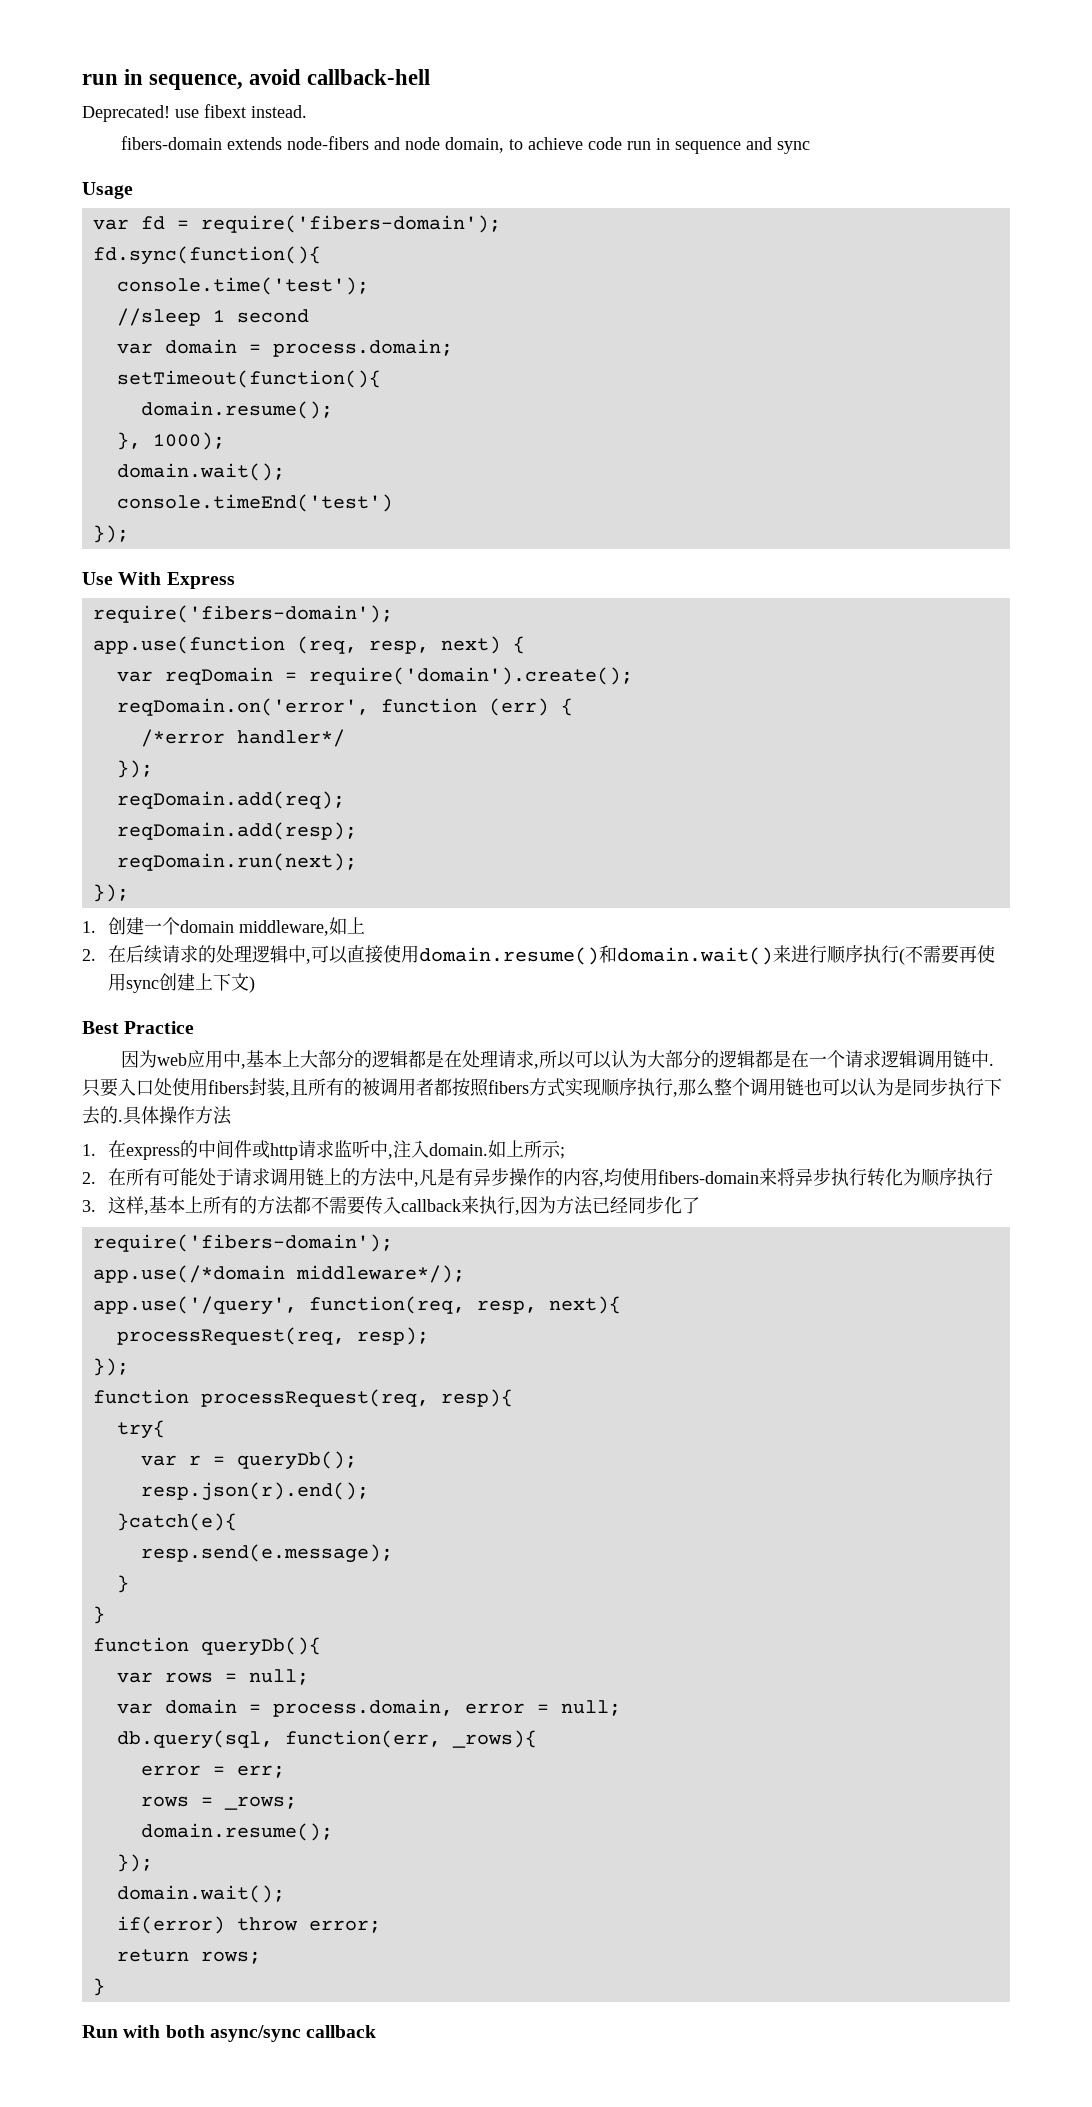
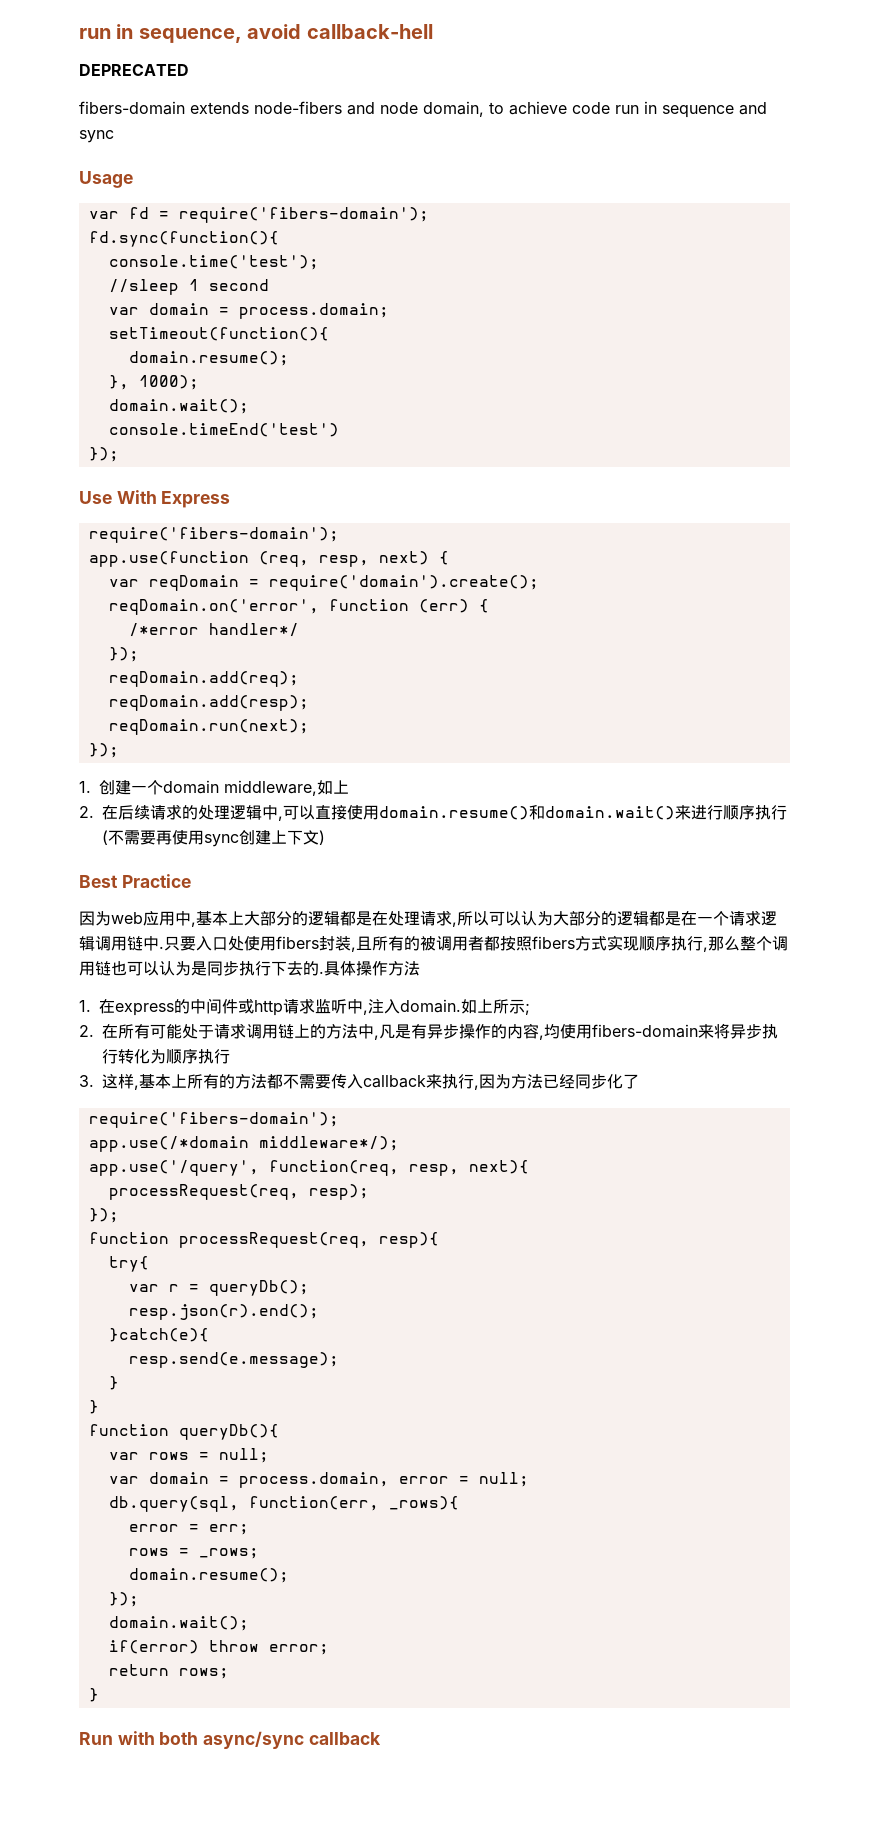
[82,104,307,122] Deprecated! use fibext instead. -> [79,64,189,76] DEPRECATED

